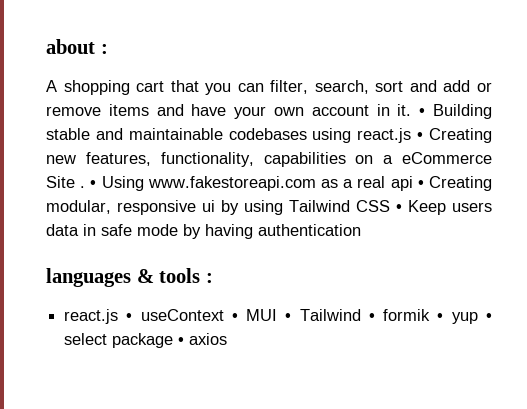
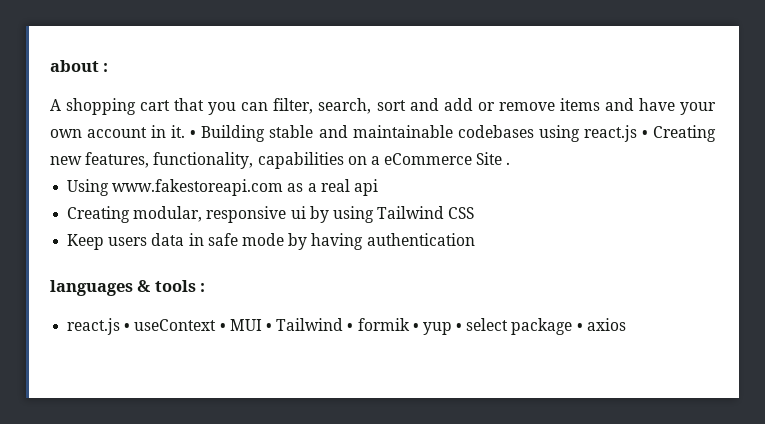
[90,180,97,188] • -> (511, 163) //
[417,180,424,188] • -> (378, 187) //
[396,204,402,212] • -> (475, 213) //

